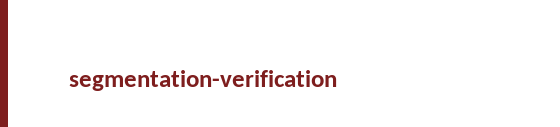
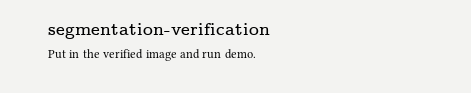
(337, 80) none -> [48,49,256,61] // Put in the verified image and run demo.

